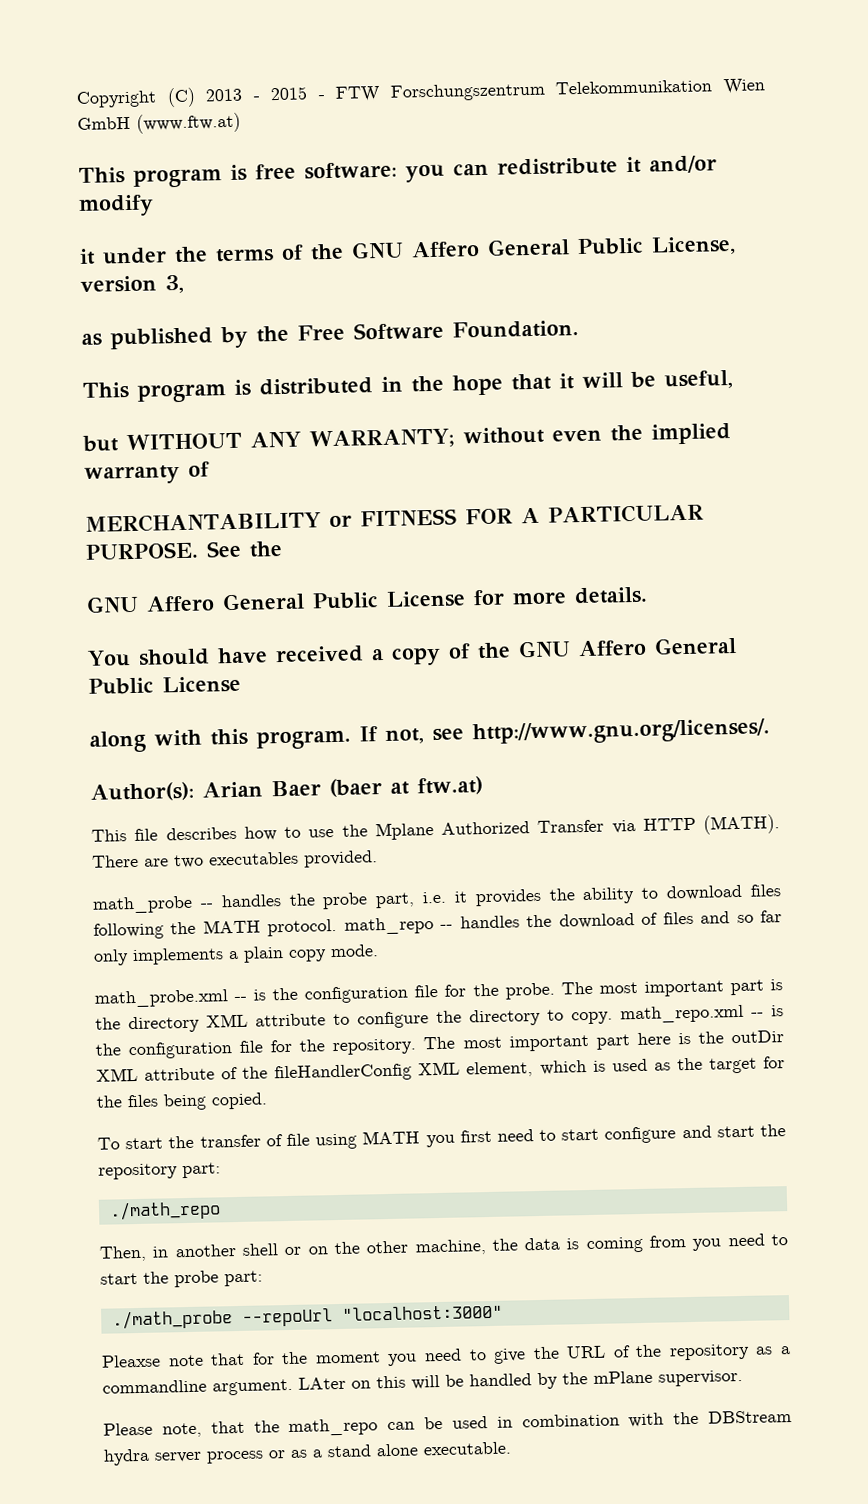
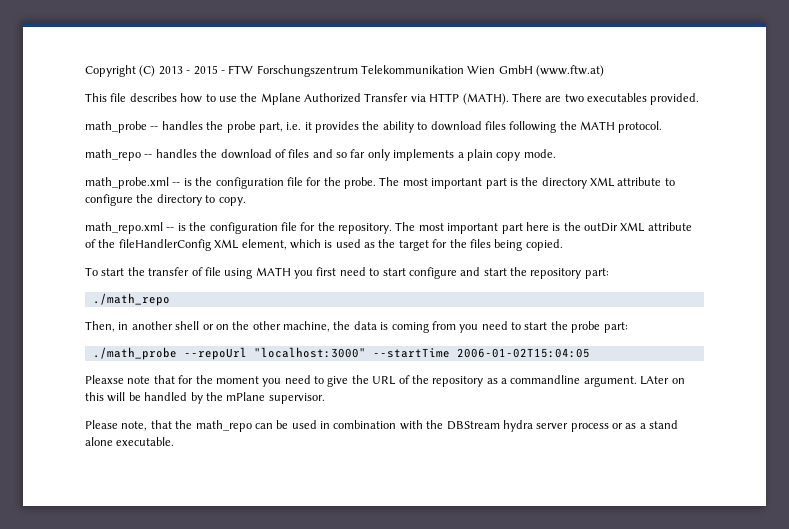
[78,155,717,188] [78,194,154,217] [79,235,736,265] [80,274,184,294] [81,320,579,350] [82,369,733,403] [82,423,731,452] [84,461,210,485] [85,503,704,533] [85,540,283,560] [86,586,648,613] [87,636,737,667] [88,675,241,695] [89,718,770,753] [90,776,483,802] // This program is free software: you can redistribute it and/or modify // it under the terms of the GNU Affero General Public License, version 3, // as published by the Free Software Foundation. // This program is distributed in the hope that it will be useful, // but WITHOUT ANY WARRANTY; without even the implied warranty of // MERCHANTABILITY or FITNESS FOR A PARTICULAR PURPOSE. See the // GNU Affero General Public License for more details. // You should have received a copy of the GNU Affero General Public License // along with this program. If not, see http://www.gnu.org/licenses/. // Author(s): Arian Baer (baer at ftw.at) -> (605, 71) none
(338, 927) none -> (663, 127) //
(613, 1018) none -> (246, 201) //
(503, 1312) none -> [372,348,590,358] --startTime 2006-01-02T15:04:05

